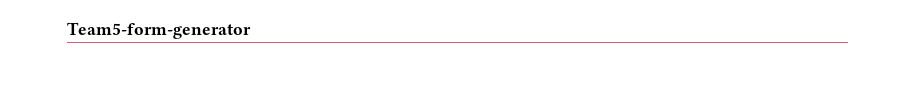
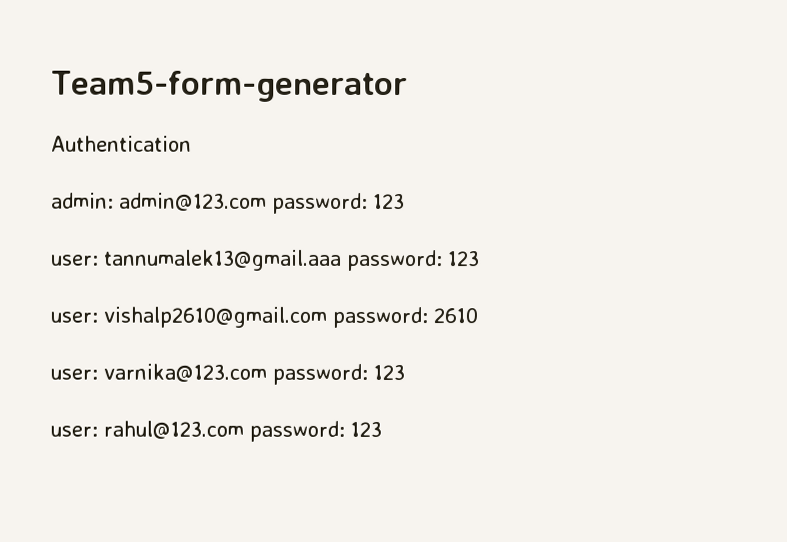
(251, 30) none -> [51,135,192,152] [51,192,405,214] [51,249,480,272] [50,306,478,329] [50,363,405,385] [50,420,382,442] // Authentication // admin: admin@123.com password: 123 // user: tannumalek13@gmail.aaa password: 123 // user: vishalp2610@gmail.com password: 2610 // user: varnika@123.com password: 123 // user: rahul@123.com password: 123

